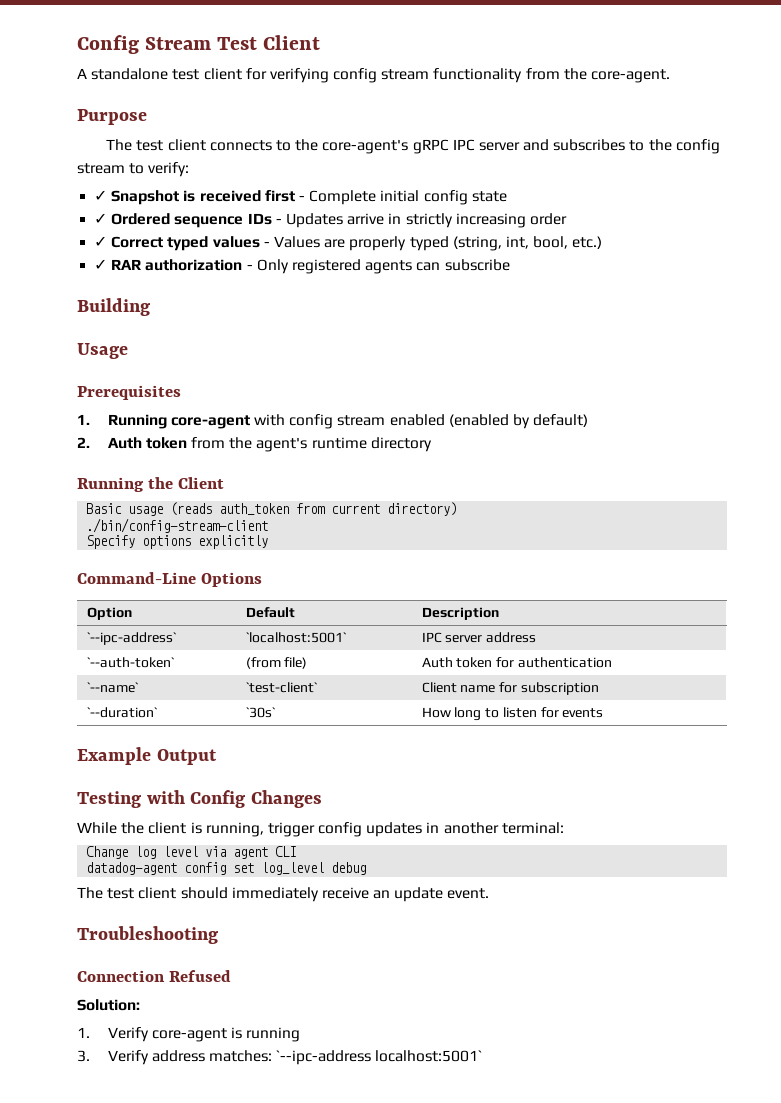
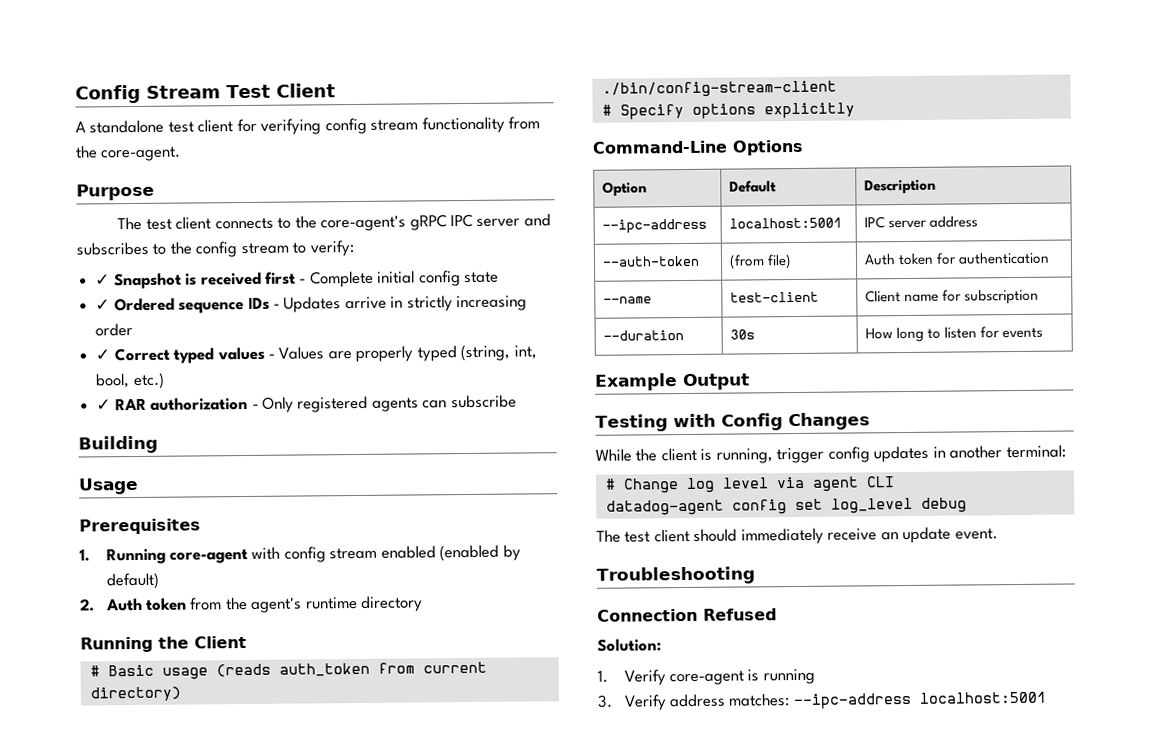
(225, 483) none -> [89,665,100,677] #
(269, 525) none -> [601,104,612,116] #
[86,632,177,645] [245,632,347,643] `--ipc-address` | `localhost:5001` -> [601,218,707,234] [728,217,842,229] --ipc-address | localhost:5001
[86,657,175,668] `--auth-token` -> [601,255,700,267] --auth-token
[86,682,139,693] [245,682,318,693] `--name` | `test-client` -> [602,296,652,304] [729,291,819,303] --name | test-client
[86,707,158,718] [245,707,276,718] `--duration` | `30s` -> [602,330,684,341] [729,329,755,340] --duration | 30s
(564, 828) none -> [604,478,616,490] #
[276,1050,483,1065] `--ipc-address localhost:5001` -> [792,691,1047,710] --ipc-address localhost:5001

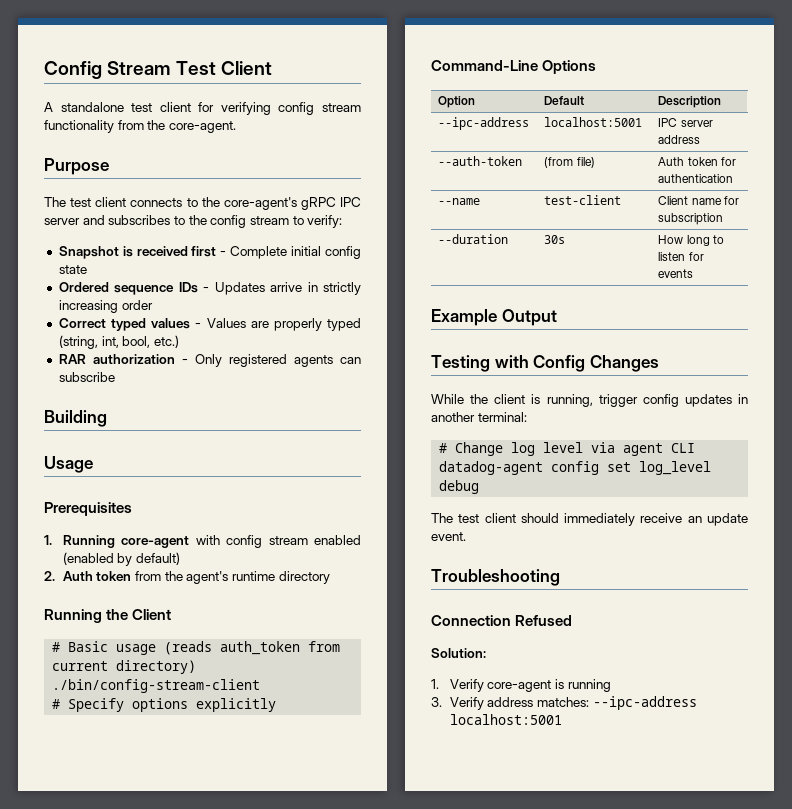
[95,274,111,286] ✓ -> (343, 221) none
[95,299,111,311] ✓ -> (87, 269) none
[95,349,111,361] ✓ -> (153, 305) none
[96,399,112,411] ✓ -> (179, 341) none

